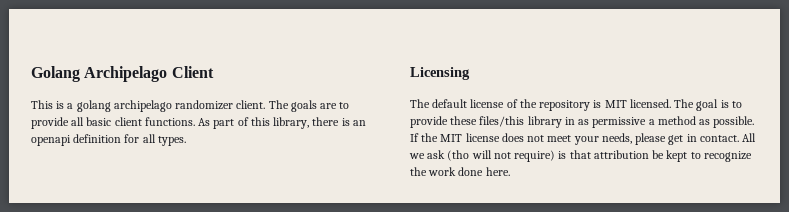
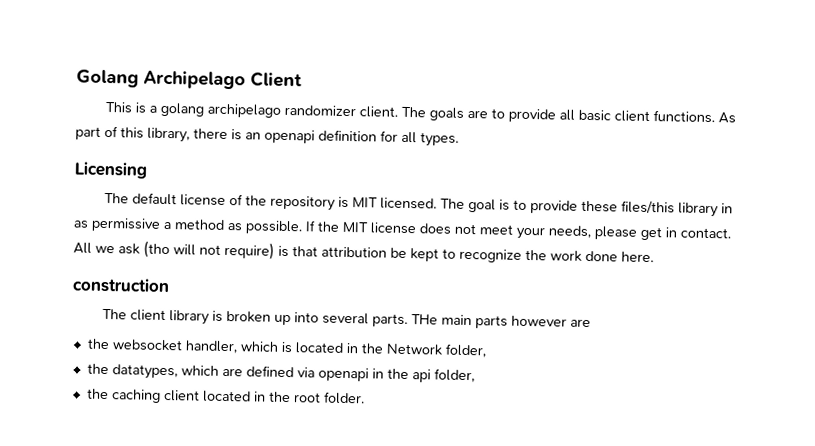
(510, 171) none -> [72,277,170,294] [101,308,591,329] [86,338,486,358] [86,363,475,383] [86,388,365,405] // construction // The client library is broken up into several parts. THe main parts however are // the websocket handler, which is located in the Network folder, // the datatypes, which are defined via openapi in the api folder, // the caching client located in the root folder.

